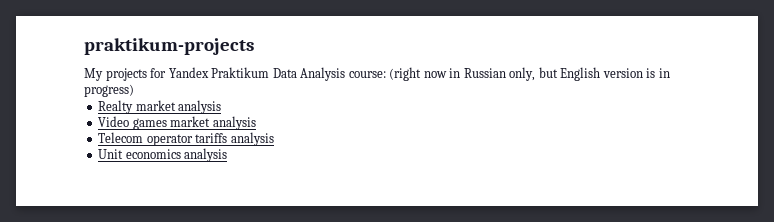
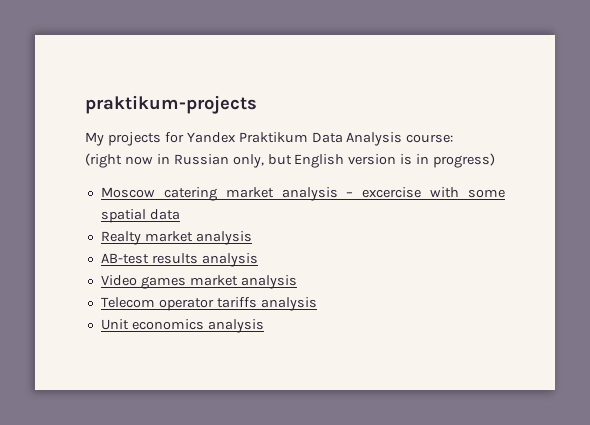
(386, 74) none -> (454, 138) //
(134, 90) none -> [100,187,505,201] [100,209,180,223] // Moscow catering market analysis – excercise with some spatial data
(222, 107) none -> [100,253,258,267] // AB-test results analysis

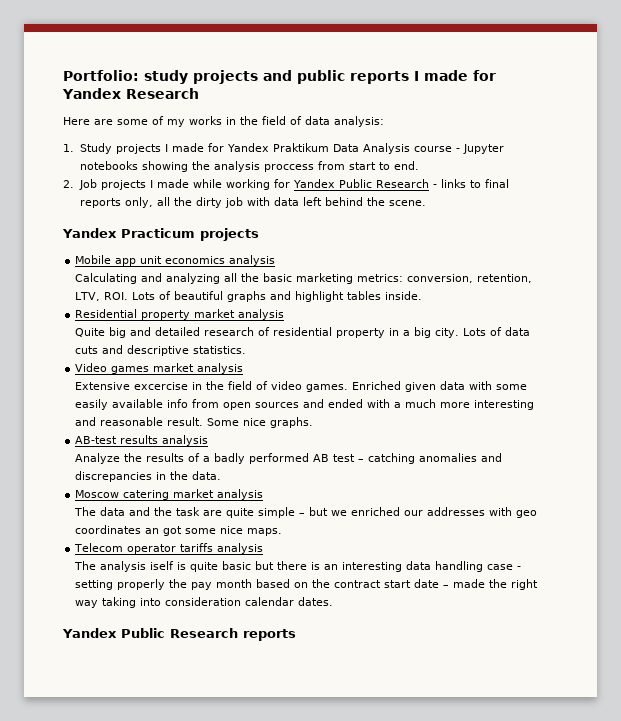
[85,95,257,114] [85,132,161,146] praktikum-projects // My projects -> [63,70,496,84] [62,88,199,99] [63,116,384,127] [63,143,204,154] Portfolio: study projects and public reports I made for Yandex Research // Here are some of my works in the field of data analysis: // 1. Study projects I made
[406,134,454,143] [85,153,496,168] [100,187,505,201] [100,209,180,223] [100,231,252,245] [100,253,258,267] [100,275,297,289] [100,297,317,311] [100,319,264,333] course: // (right now in Russian only, but English version is in progress) // Moscow catering market analysis – excercise with some spatial data // Realty market analysis // AB-test results analysis // Video games market analysis // Telecom operator tariffs analysis // Unit economics analysis -> [414,144,505,154] [79,161,419,172] [63,179,510,190] [79,197,426,208] [62,228,259,241] [75,255,276,266] [75,273,533,284] [75,291,423,302] [75,309,285,320] [75,327,531,338] [75,345,247,356] [75,363,244,374] [75,381,528,392] [75,399,535,410] [75,417,314,428] [75,435,209,446] [75,453,503,464] [75,471,222,482] [75,489,264,500] [74,507,538,518] [75,525,283,536] [74,543,264,554] [74,561,522,572] [75,579,539,590] [75,597,334,608] [62,628,296,641] course - Jupyter notebooks showing the analysis proccess from start to end. // 2. Job projects I made while working for Yandex Public Research - links to final reports only, all the dirty job with data left behind the scene. // Yandex Practicum projects // Mobile app unit economics analysis // Calculating and analyzing all the basic marketing metrics: conversion, retention, LTV, ROI. Lots of beautiful graphs and highlight tables inside. // Residential property market analysis // Quite big and detailed research of residential property in a big city. Lots of data cuts and descriptive statistics. // Video games market analysis // Extensive excercise in the field of video games. Enriched given data with some easily available info from open sources and ended with a much more interesting and reasonable result. Some nice graphs. // AB-test results analysis // Analyze the results of a badly performed AB test – catching anomalies and discrepancies in the data. // Moscow catering market analysis // The data and the task are quite simple – but we enriched our addresses with geo coordinates an got some nice maps. // Telecom operator tariffs analysis // The analysis iself is quite basic but there is an interesting data handling case - setting properly the pay month based on the contract start date – made the right way taking into consideration calendar dates. // Yandex Public Research reports

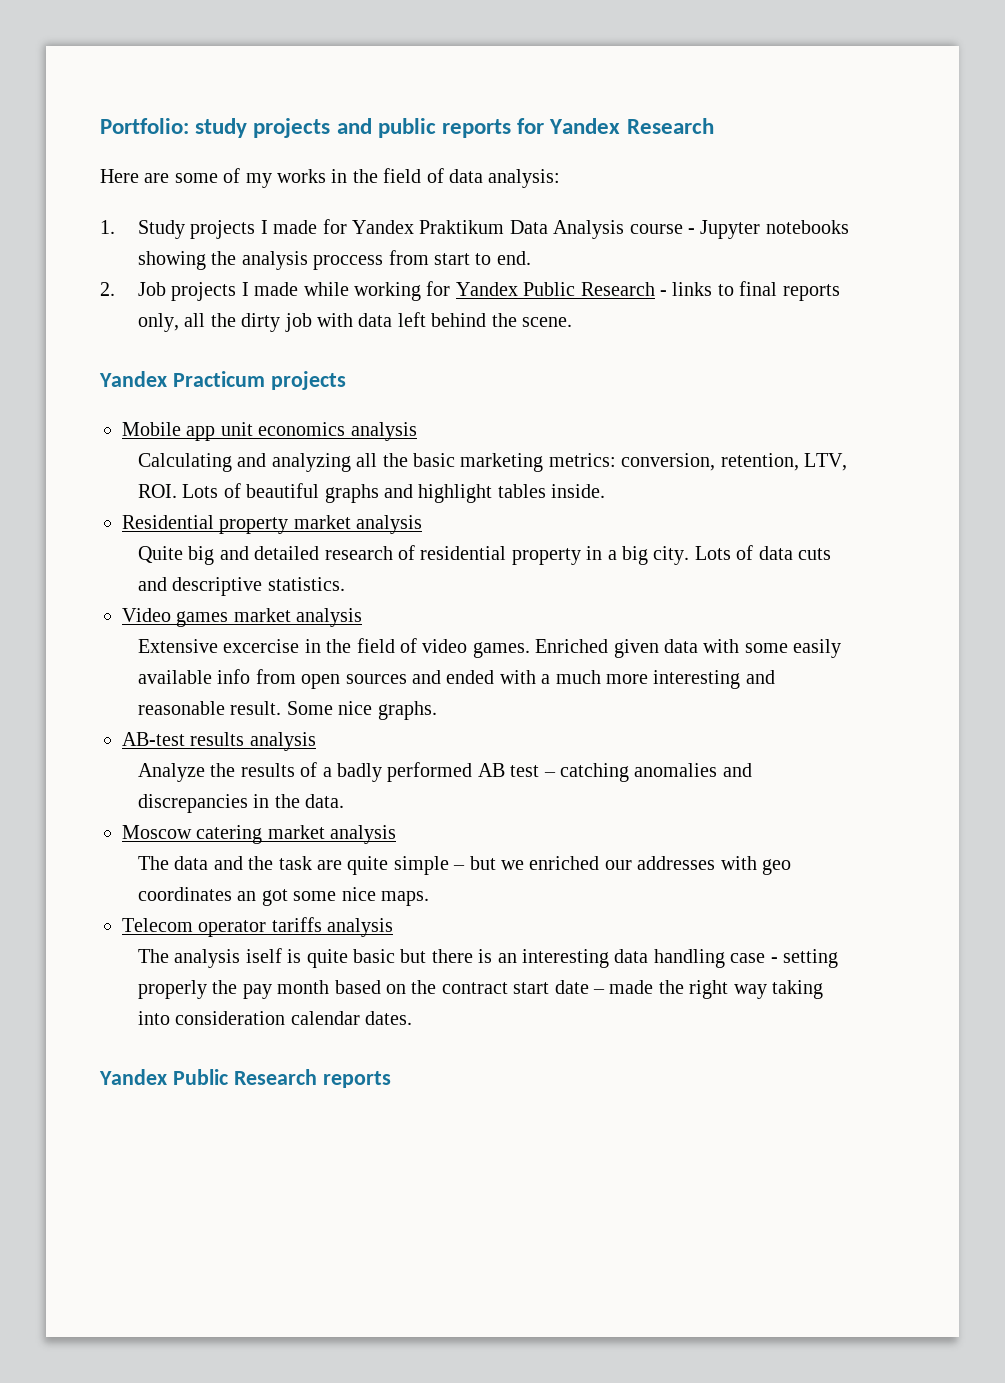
[414,70,468,81] I made -> (512, 128) none

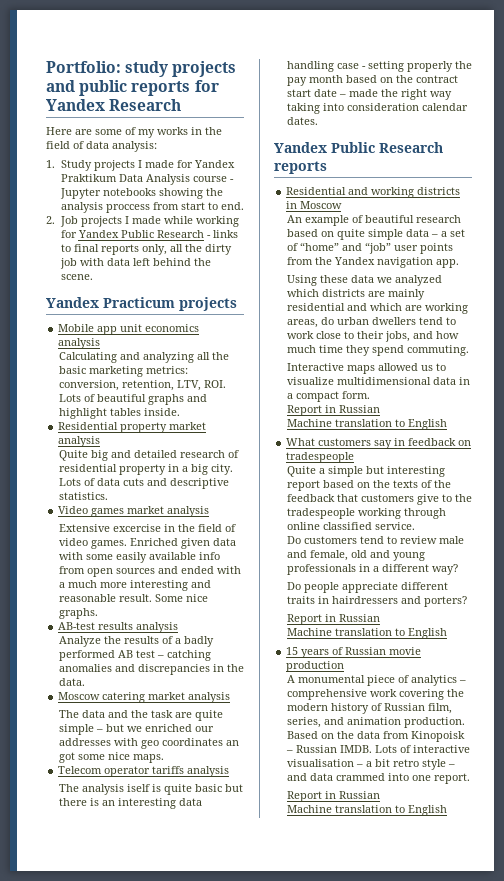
(391, 1079) none -> [286,187,461,198] [286,201,343,209] [286,215,461,226] [286,229,465,240] [286,242,453,254] [286,257,459,268] [286,275,442,286] [286,289,425,300] [286,303,468,314] [286,317,456,328] [286,331,459,342] [286,345,469,356] [286,363,446,374] [286,377,470,385] [286,391,370,402] [286,405,380,416] [286,419,447,430] [286,438,472,449] [286,452,355,463] [286,466,445,477] [286,480,451,491] [286,494,472,505] [286,508,446,519] [286,522,415,530] [286,536,464,544] [286,550,425,561] [286,564,458,575] [286,582,448,593] [286,596,467,607] [286,614,380,625] [286,628,447,639] [286,647,422,658] [286,661,345,672] [286,675,466,686] [286,689,464,700] [286,703,452,714] [286,717,465,728] [286,731,465,742] [285,745,470,753] [286,759,455,770] [286,773,470,784] [286,791,380,802] [286,805,447,816] // Residential and working districts in Moscow // An example of beautiful research based on quite simple data – a set of “home” and “job” user points from the Yandex navigation app. // Using these data we analyzed which districts are mainly residential and which are working areas, do urban dwellers tend to work close to their jobs, and how much time they spend commuting. // Interactive maps allowed us to visualize multidimensional data in a compact form. // Report in Russian // Machine translation to English // What customers say in feedback on tradespeople // Quite a simple but interesting report based on the texts of the feedback that customers give to the tradespeople working through online classified service. // Do customers tend to review male and female, old and young professionals in a different way? // Do people appreciate different traits in hairdressers and porters? // Report in Russian // Machine translation to English // 15 years of Russian movie production // A monumental piece of analytics – comprehensive work covering the modern history of Russian film, series, and animation production. Based on the data from Kinopoisk – Russian IMDB. Lots of interactive visualisation – a bit retro style – and data crammed into one report. // Report in Russian // Machine translation to English

